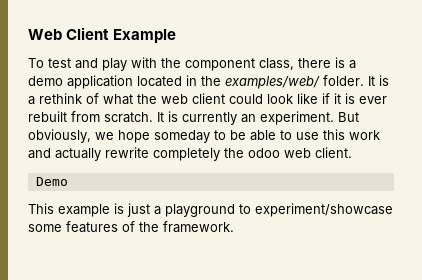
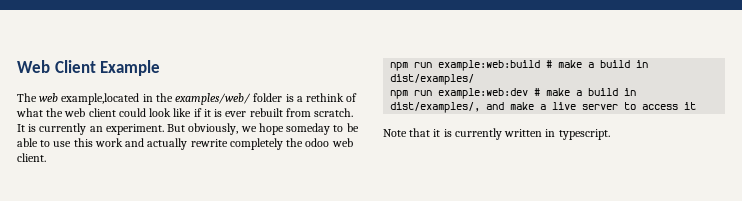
[28,57,356,71] [28,75,182,89] To test and play with the component class, there is a demo application located -> [17,93,140,105] The web example,located
[323,75,375,86] folder. It -> [253,93,283,102] folder
[35,177,68,186] [28,203,393,217] [28,221,234,233] Demo // This example is just a playground to experiment/showcase some features of the framework. -> [390,60,649,71] [390,74,475,85] [390,88,637,99] [390,102,697,113] [383,128,610,140] npm run example:web:build # make a build in dist/examples/ // npm run example:web:dev # make a build in dist/examples/, and make a live server to access it // Note that it is currently written in typescript.

